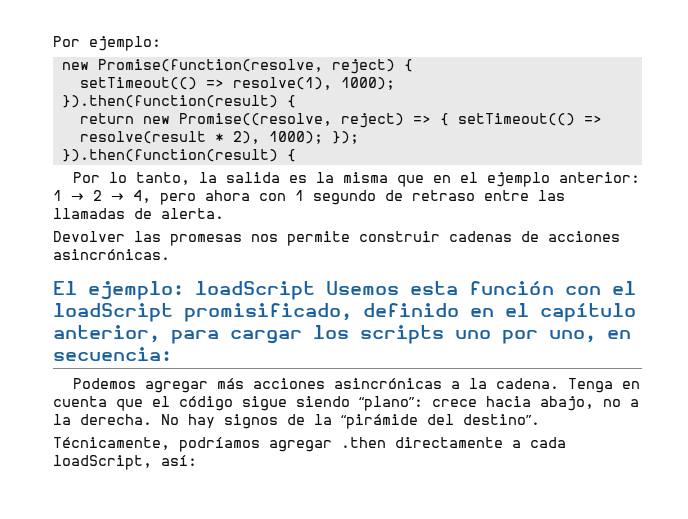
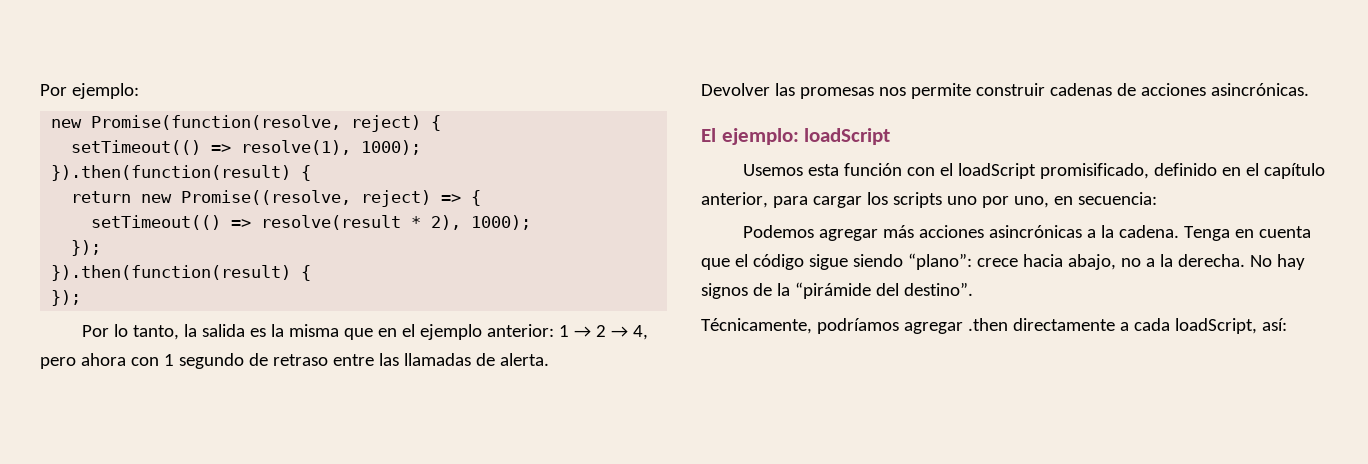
(449, 119) none -> (482, 198) //
(323, 137) none -> (532, 222) //
(296, 155) none -> [51,290,82,306] // });
(315, 290) none -> (891, 136) //

